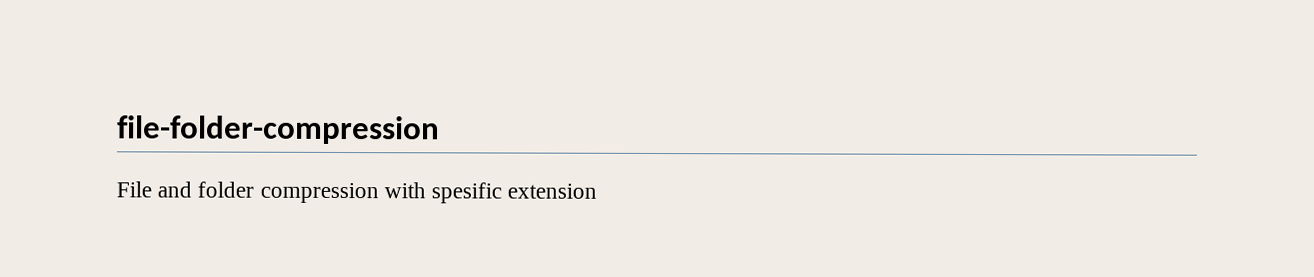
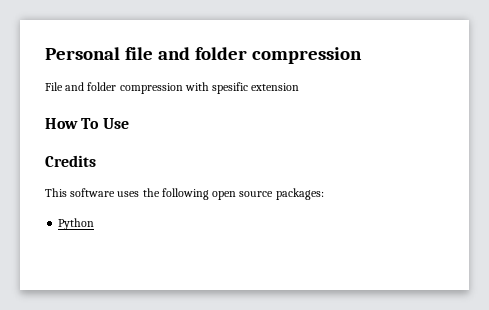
[116,115,440,145] file-folder-compression -> [45,47,362,64] Personal file and folder compression
(598, 191) none -> [45,118,129,129] [45,155,96,167] [45,188,324,200] [58,218,95,230] // How To Use // Credits // This software uses the following open source packages: // Python

